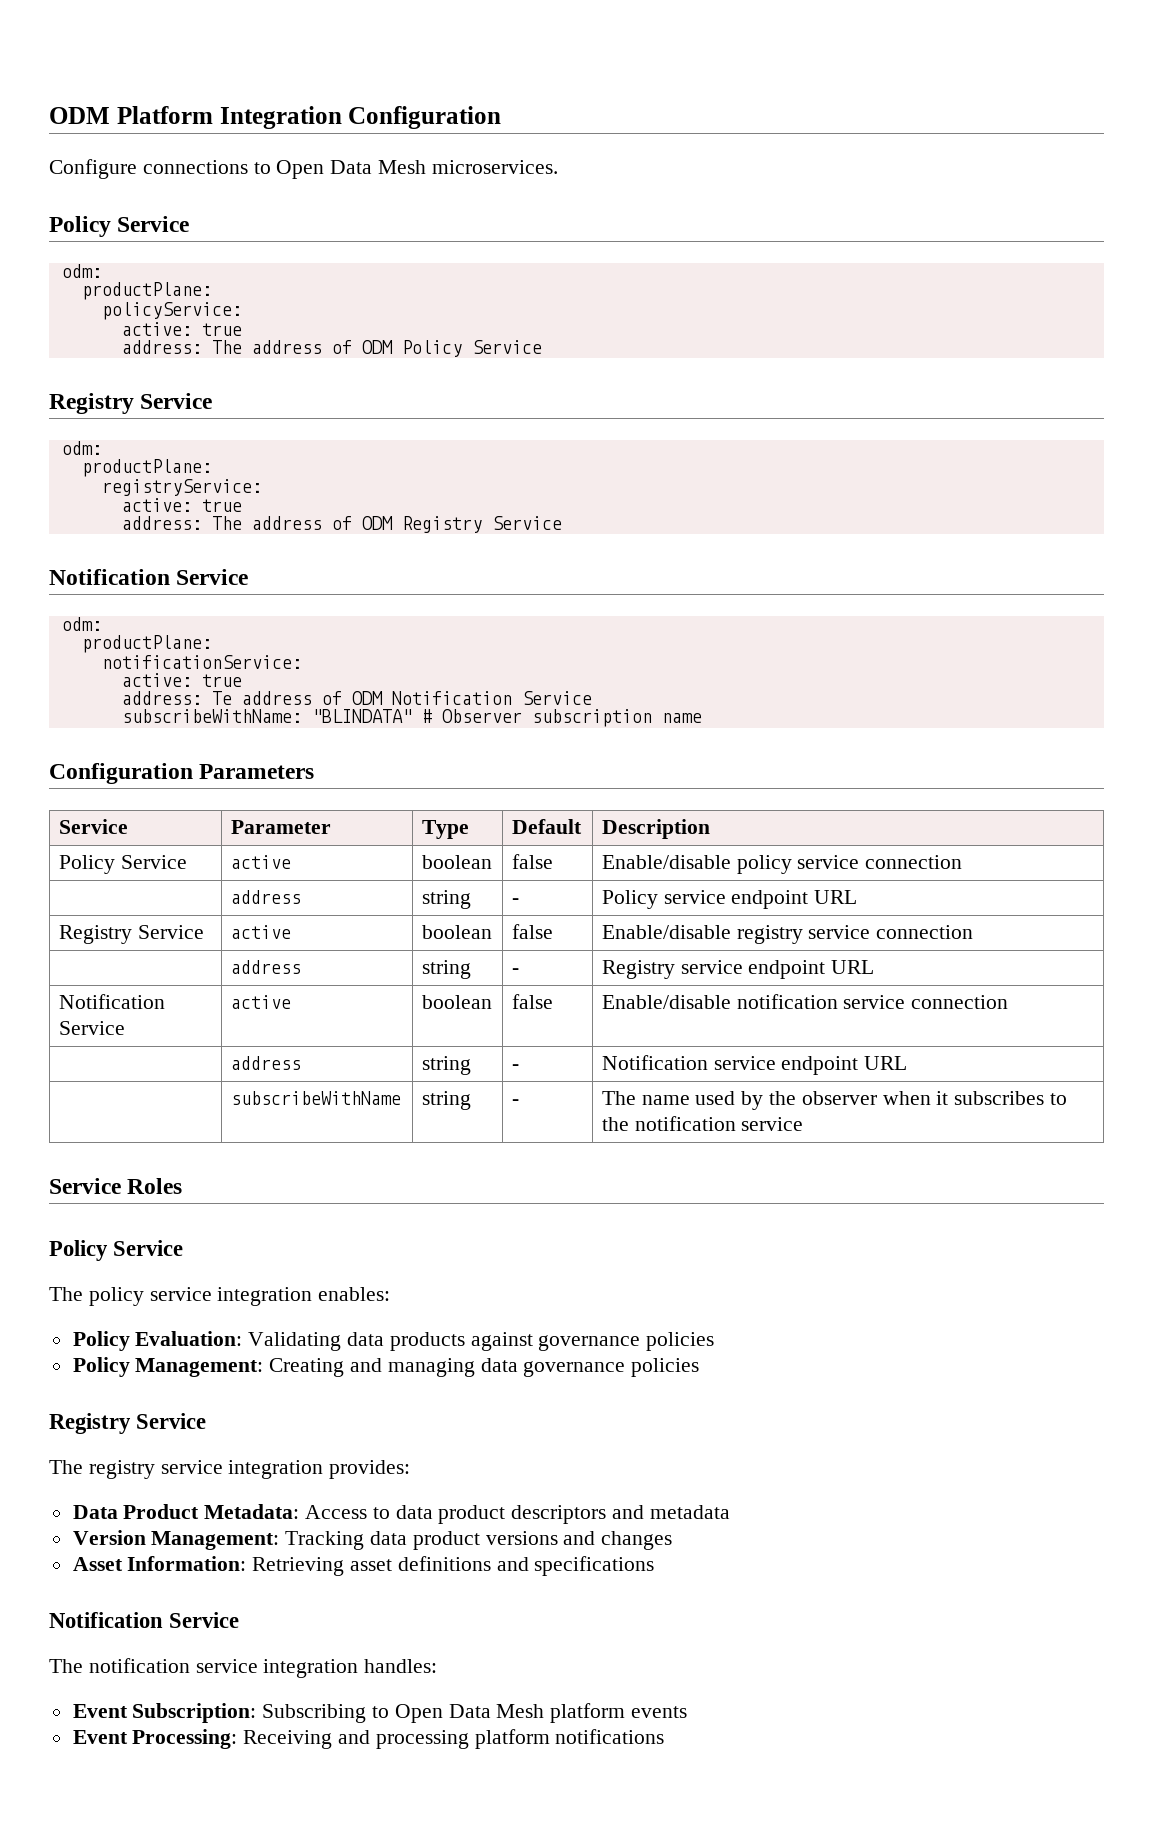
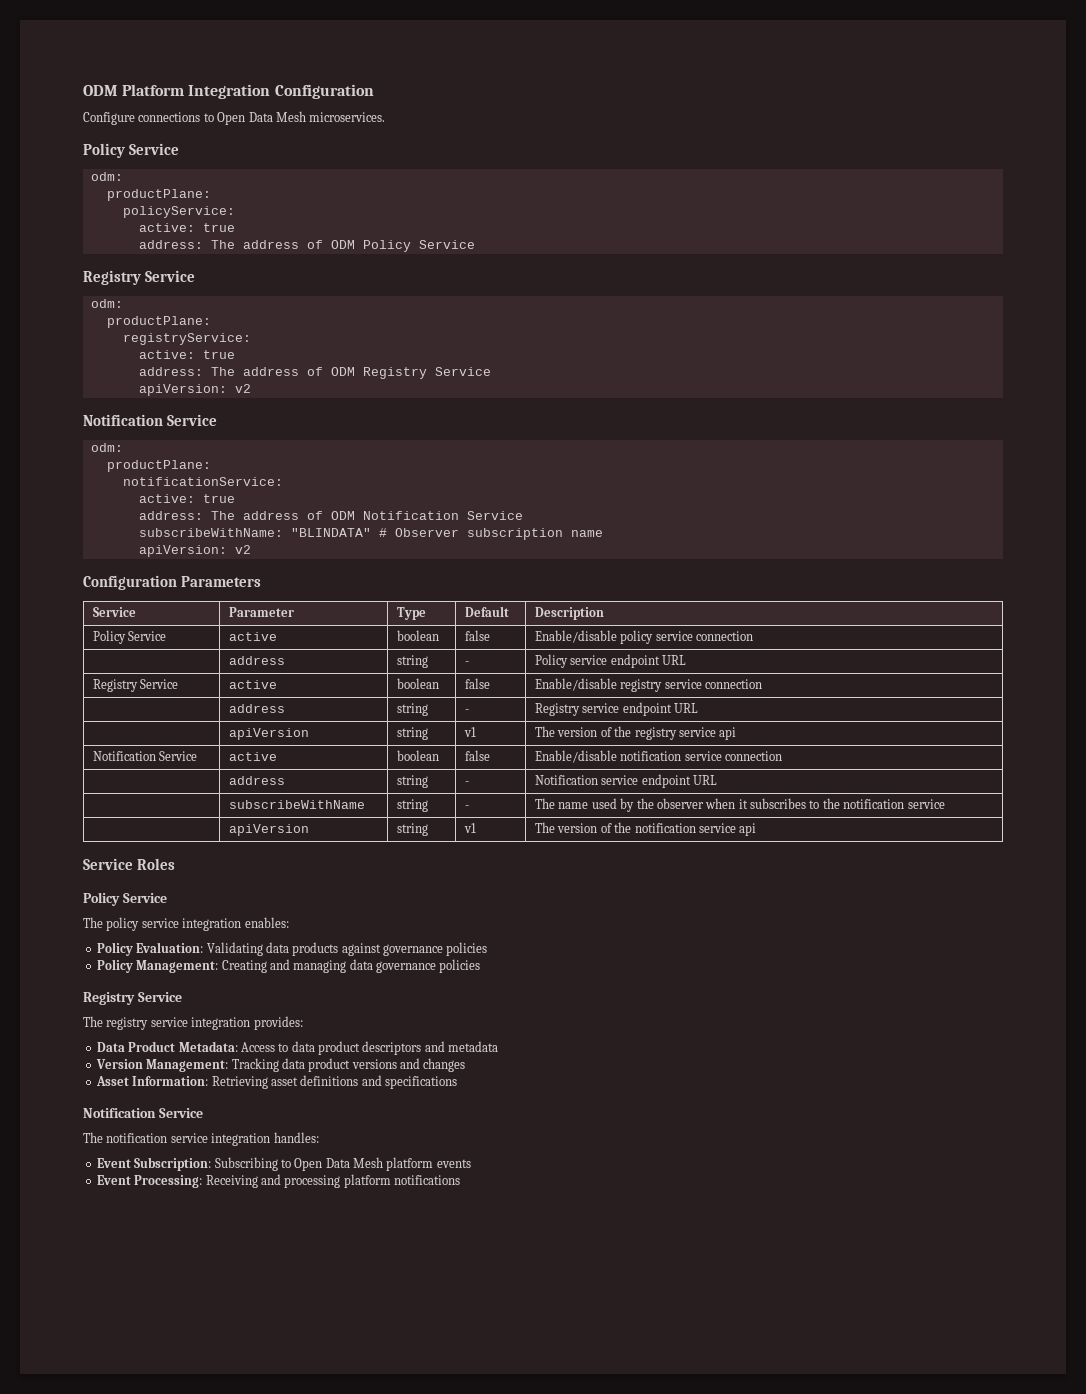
(562, 523) none -> [138,384,251,396] // apiVersion: v2
[211,691,232,705] Te -> [210,511,235,520] The
(702, 718) none -> [138,545,251,557] // apiVersion: v2
(875, 967) none -> [228,728,309,740] [396,727,428,740] [463,727,476,737] [534,726,737,740] // | apiVersion | string | v1 | The version of the registry service api
(804, 1124) none -> [228,824,309,836] [396,823,428,836] [463,823,476,833] [534,822,757,836] // | apiVersion | string | v1 | The version of the notification service api

